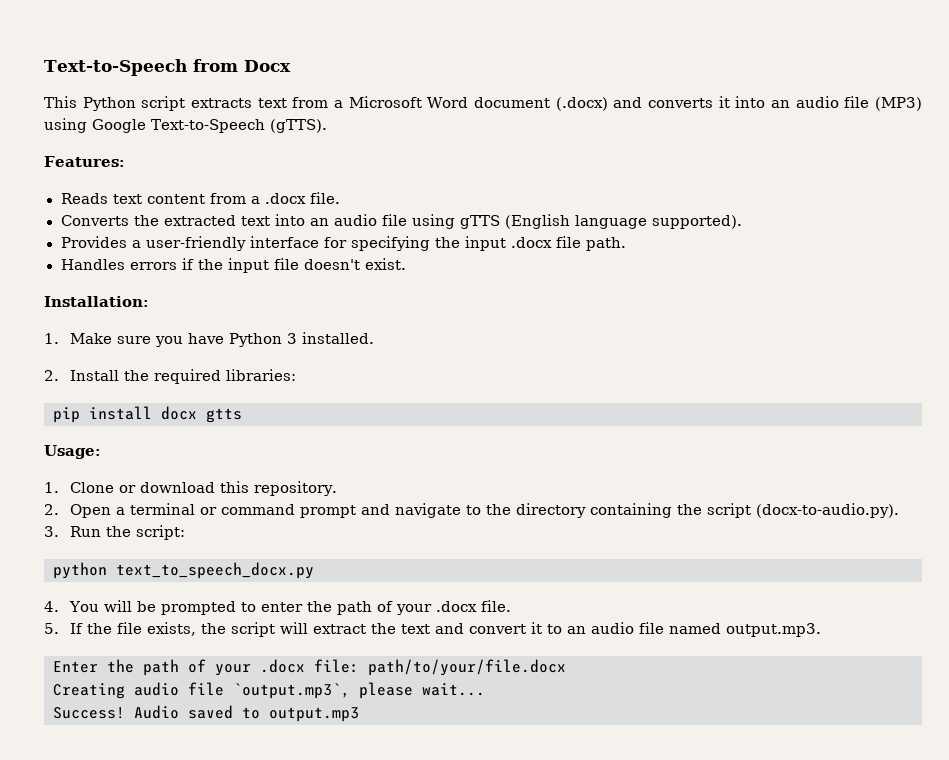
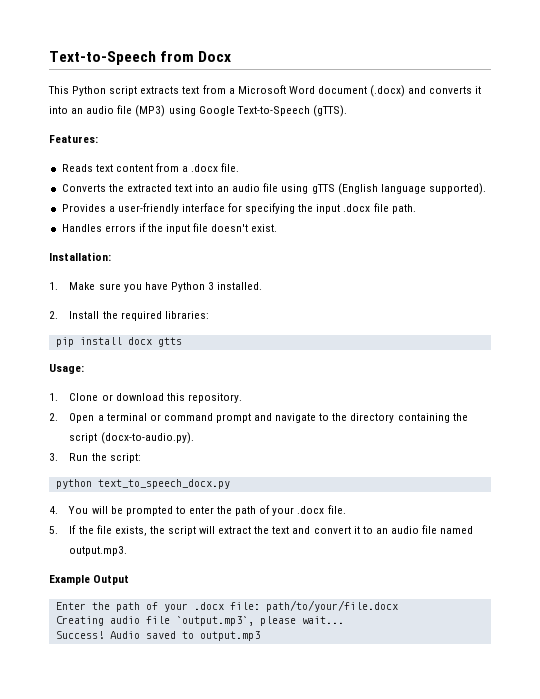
(821, 630) none -> [49,575,130,585] // Example Output

